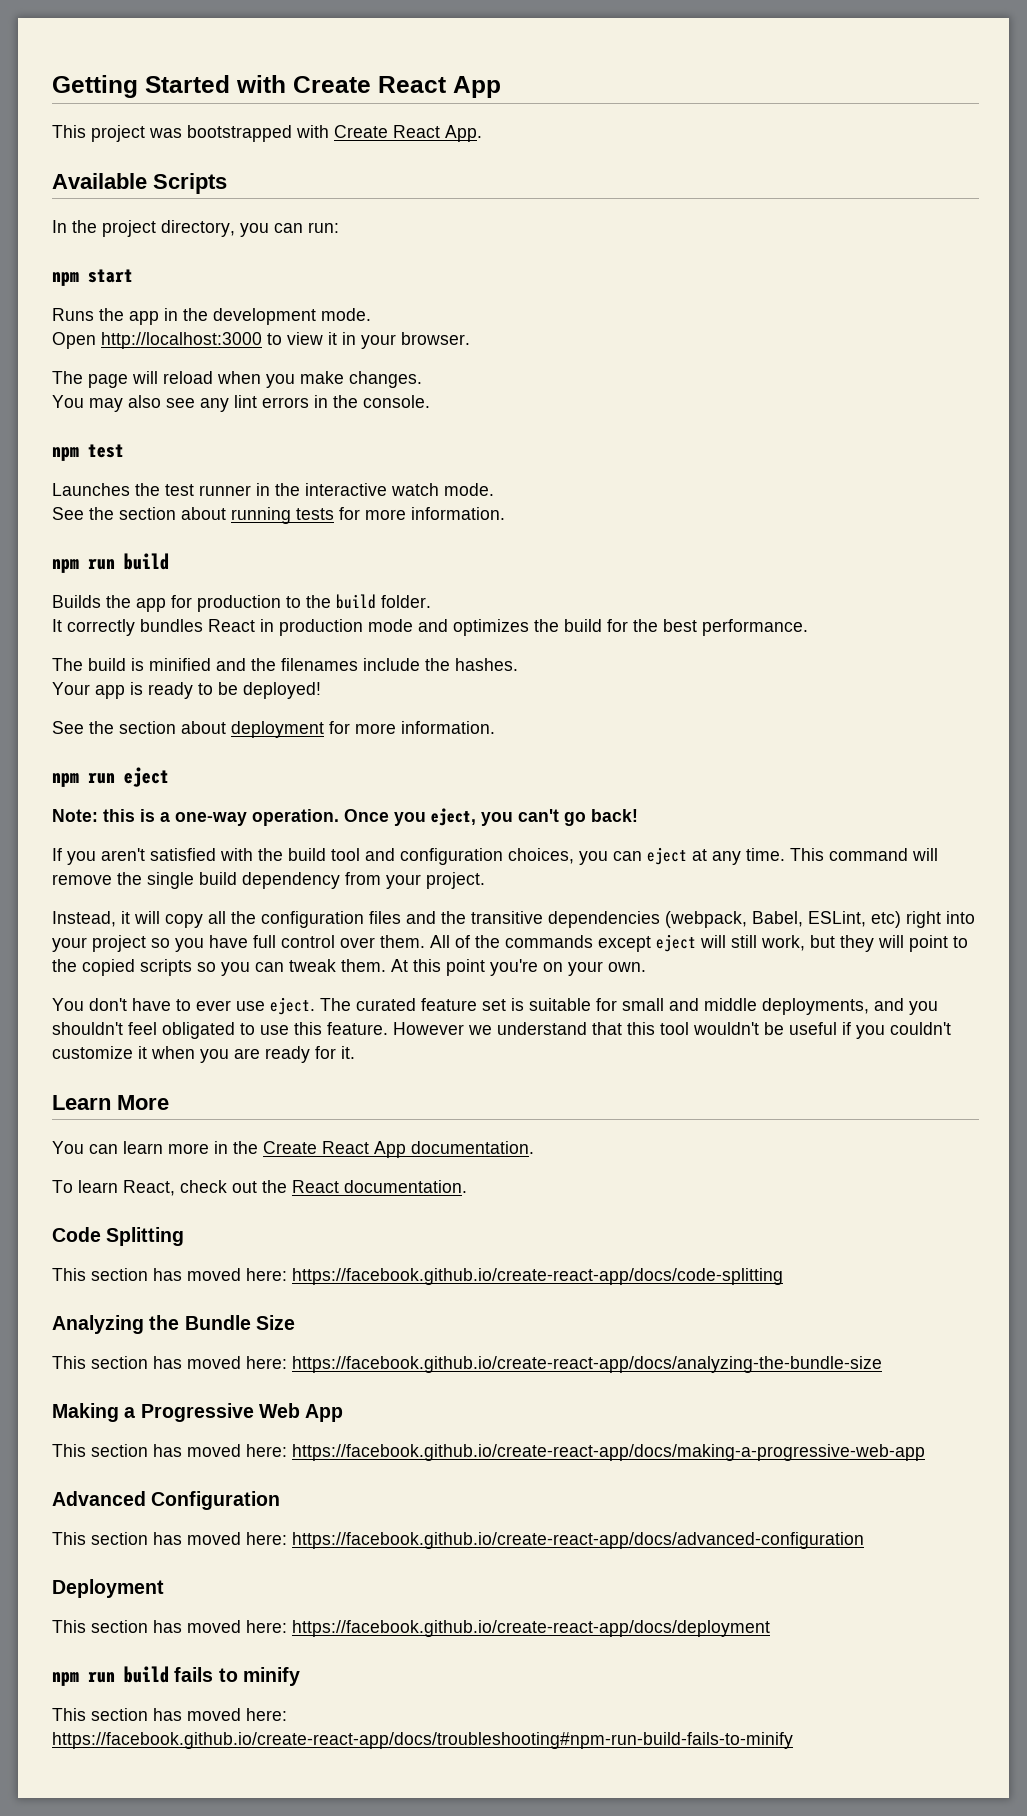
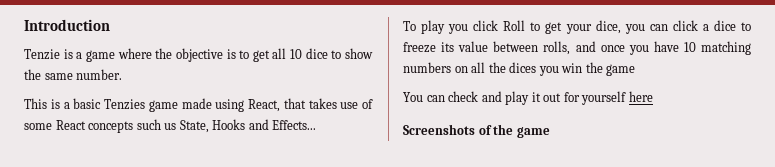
[52,75,501,98] [52,125,482,142] [52,173,227,194] [52,220,339,237] [52,269,133,286] [52,308,371,325] [52,332,470,349] [52,371,422,388] [52,395,430,412] [52,444,124,461] [52,483,494,496] [52,507,505,524] [52,553,169,573] [52,594,431,612] [52,619,808,636] [52,658,518,671] [52,682,321,699] [52,721,495,738] [52,767,169,787] [52,808,638,826] [52,847,938,865] [52,872,485,889] [52,911,975,928] [52,934,968,952] [52,959,646,976] [52,997,938,1015] [52,1022,951,1039] [52,1046,355,1063] [52,1095,169,1110] [52,1141,534,1158] [52,1180,467,1196] [52,1227,185,1246] [52,1268,783,1285] [52,1315,295,1334] [52,1356,882,1373] [52,1403,344,1422] [52,1444,925,1461] [52,1491,281,1510] [52,1532,864,1549] [52,1579,164,1598] [52,1620,770,1637] [52,1666,300,1686] [52,1708,287,1721] [52,1732,793,1749] Getting Started with Create React App // This project was bootstrapped with Create React App. // Available Scripts // In the project directory, you can run: // npm start // Runs the app in the development mode. // Open http://localhost:3000 to view it in your browser. // The page will reload when you make changes. // You may also see any lint errors in the console. // npm test // Launches the test runner in the interactive watch mode. // See the section about running tests for more information. // npm run build // Builds the app for production to the build folder. // It correctly bundles React in production mode and optimizes the build for the best performance. // The build is minified and the filenames include the hashes. // Your app is ready to be deployed! // See the section about deployment for more information. // npm run eject // Note: this is a one-way operation. Once you eject, you can't go back! // If you aren't satisfied with the build tool and configuration choices, you can eject at any time. This command will remove the single build dependency from your project. // Instead, it will copy all the configuration files and the transitive dependencies (webpack, Babel, ESLint, etc) right into your project so you have full control over them. All of the commands except eject will still work, but they will point to the copied scripts so you can tweak them. At this point you're on your own. // You don't have to ever use eject. The curated feature set is suitable for small and middle deployments, and you shouldn't feel obligated to use this feature. However we understand that this tool wouldn't be useful if you couldn't customize it when you are ready for it. // Learn More // You can learn more in the Create React App documentation. // To learn React, check out the React documentation. // Code Splitting // This section has moved here: https://facebook.github.io/create-react-app/docs/code-splitting // Analyzing the Bundle Size // This section has moved here: https://facebook.github.io/create-react-app/docs/analyzing-the-bundle-size // Making a Progressive Web App // This section has moved here: https://facebook.github.io/create-react-app/docs/making-a-progressive-web-app // Advanced Configuration // This section has moved here: https://facebook.github.io/create-react-app/docs/advanced-configuration // Deployment // This section has moved here: https://facebook.github.io/create-react-app/docs/deployment // npm run build fails to minify // This section has moved here: https://facebook.github.io/create-react-app/docs/troubleshooting#npm-run-build-fails-to-minify -> [24,19,110,31] [24,48,374,62] [24,69,123,80] [24,98,373,112] [24,119,317,133] [403,20,751,34] [403,41,751,55] [403,62,636,76] [403,91,653,105] [403,124,550,138] Introduction // Tenzie is a game where the objective is to get all 10 dice to show the same number. // This is a basic Tenzies game made using React, that takes use of some React concepts such us State, Hooks and Effects... // To play you click Roll to get your dice, you can click a dice to freeze its value between rolls, and once you have 10 matching numbers on all the dices you win the game // You can check and play it out for yourself here // Screenshots of the game

